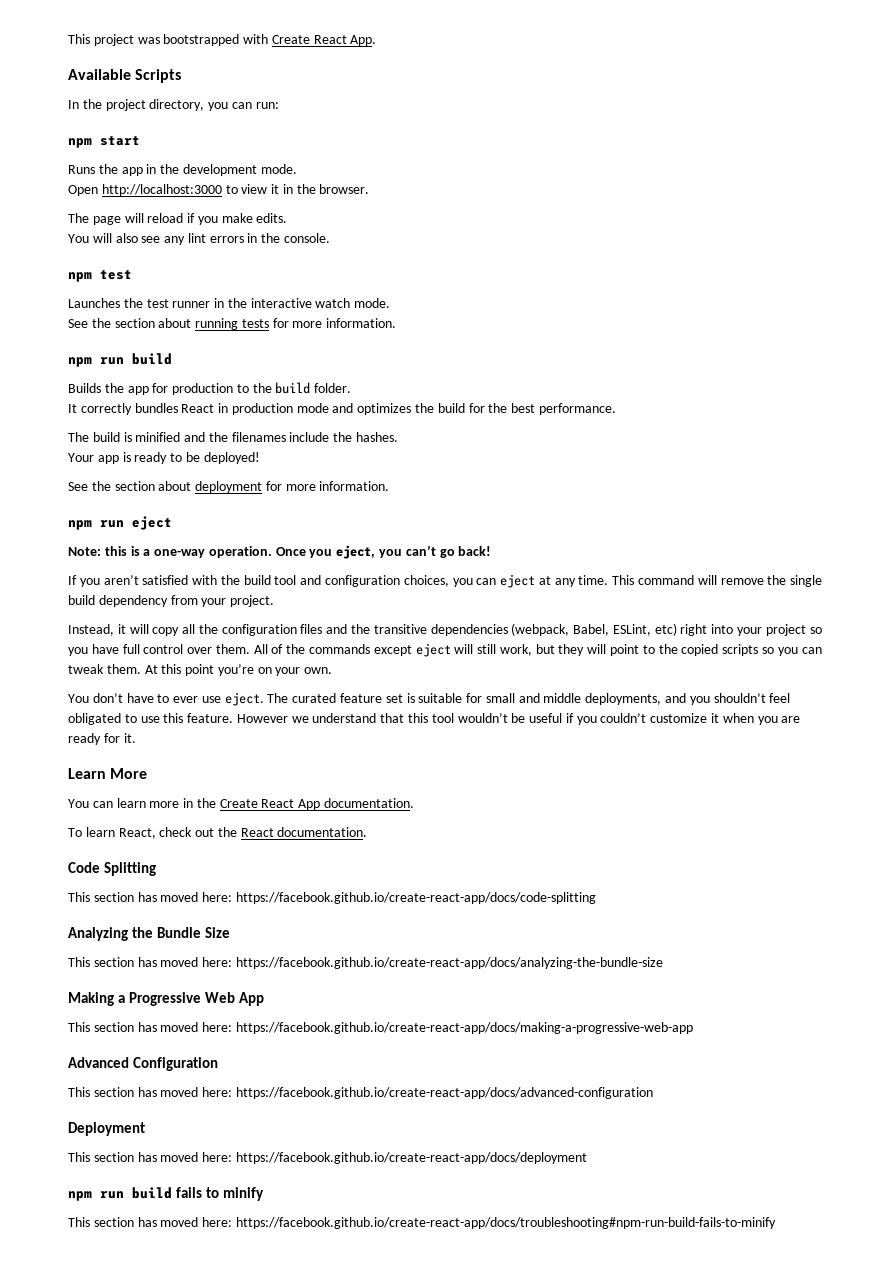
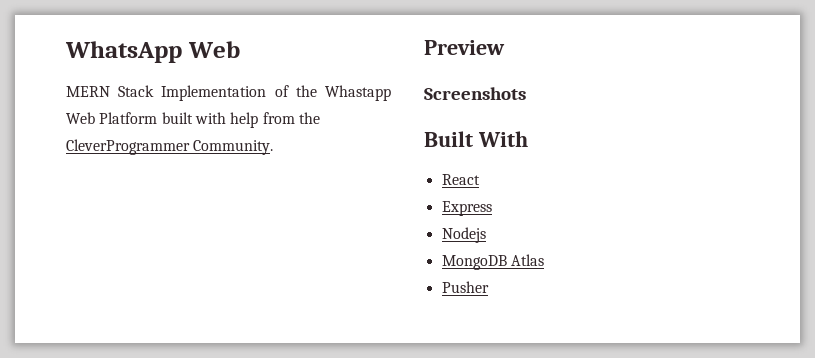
[68,34,377,46] [68,69,182,83] [68,99,279,111] [68,136,140,148] [68,164,297,176] [68,184,370,196] [68,213,288,225] [68,233,331,245] [68,270,132,282] [68,298,391,308] [68,318,397,330] [68,353,172,367] [68,382,352,395] [68,403,616,415] [68,432,399,442] [68,452,260,464] [68,481,390,493] [68,516,172,530] [68,545,492,559] [68,574,823,588] [68,595,275,607] [68,623,822,636] [68,643,822,657] [68,664,333,676] [68,692,791,706] [68,713,801,725] [68,733,136,745] [68,768,148,779] [68,798,415,810] [68,827,368,839] [68,862,156,876] [68,892,596,904] [68,927,230,941] [68,957,663,969] [68,992,264,1006] [68,1022,693,1034] [68,1057,218,1071] [68,1087,653,1099] [68,1122,145,1136] [68,1152,587,1164] [68,1187,264,1201] [68,1217,776,1229] This project was bootstrapped with Create React App. // Available Scripts // In the project directory, you can run: // npm start // Runs the app in the development mode. // Open http://localhost:3000 to view it in the browser. // The page will reload if you make edits. // You will also see any lint errors in the console. // npm test // Launches the test runner in the interactive watch mode. // See the section about running tests for more information. // npm run build // Builds the app for production to the build folder. // It correctly bundles React in production mode and optimizes the build for the best performance. // The build is minified and the filenames include the hashes. // Your app is ready to be deployed! // See the section about deployment for more information. // npm run eject // Note: this is a one-way operation. Once you eject, you can’t go back! // If you aren’t satisfied with the build tool and configuration choices, you can eject at any time. This command will remove the single build dependency from your project. // Instead, it will copy all the configuration files and the transitive dependencies (webpack, Babel, ESLint, etc) right into your project so you have full control over them. All of the commands except eject will still work, but they will point to the copied scripts so you can tweak them. At this point you’re on your own. // You don’t have to ever use eject. The curated feature set is suitable for small and middle deployments, and you shouldn’t feel obligated to use this feature. However we understand that this tool wouldn’t be useful if you couldn’t customize it when you are ready for it. // Learn More // You can learn more in the Create React App documentation. // To learn React, check out the React documentation. // Code Splitting // This section has moved here: https://facebook.github.io/create-react-app/docs/code-splitting // Analyzing the Bundle Size // This section has moved here: https://facebook.github.io/create-react-app/docs/analyzing-the-bundle-size // Making a Progressive Web App // This section has moved here: https://facebook.github.io/create-react-app/docs/making-a-progressive-web-app // Advanced Configuration // This section has moved here: https://facebook.github.io/create-react-app/docs/advanced-configuration // Deployment // This section has moved here: https://facebook.github.io/create-react-app/docs/deployment // npm run build fails to minify // This section has moved here: https://facebook.github.io/create-react-app/docs/troubleshooting#npm-run-build-fails-to-minify -> [65,41,240,63] [66,85,392,101] [66,112,320,128] [66,139,274,155] [424,40,505,55] [424,87,526,100] [424,131,528,147] [441,174,480,185] [441,201,492,216] [441,227,486,243] [441,254,544,270] [441,281,489,293] WhatsApp Web // MERN Stack Implementation of the Whastapp Web Platform built with help from the CleverProgrammer Community. // Preview // Screenshots // Built With // React // Express // Nodejs // MongoDB Atlas // Pusher

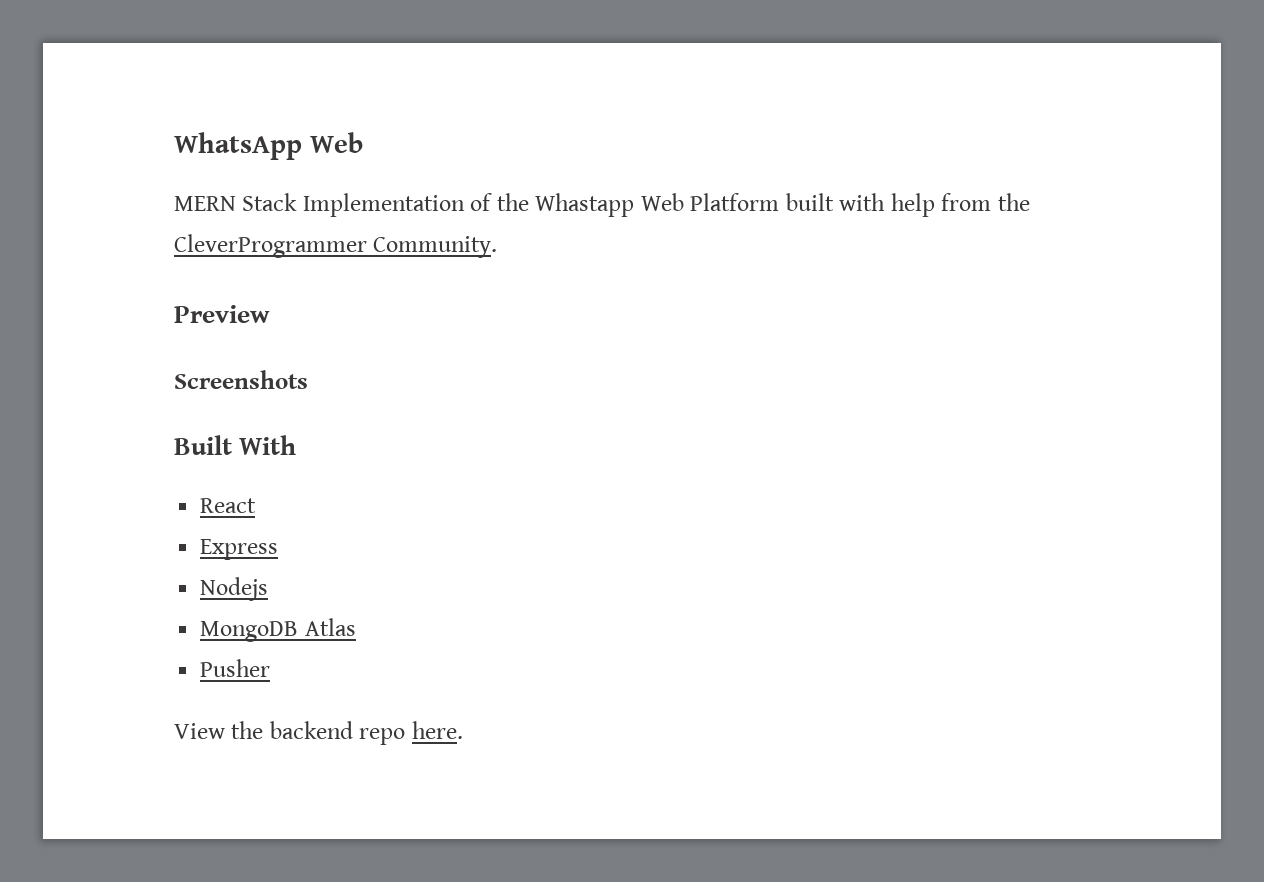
(489, 287) none -> [174,721,463,745] // View the backend repo here.

